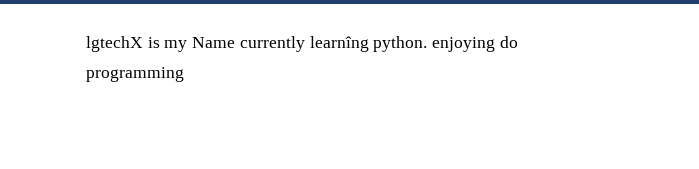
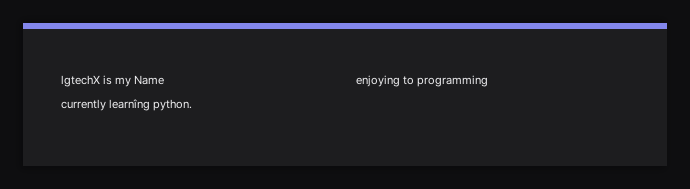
(236, 42) none -> (165, 80) //
[432,36,518,52] enjoying do -> [356,75,415,87] // enjoying to

